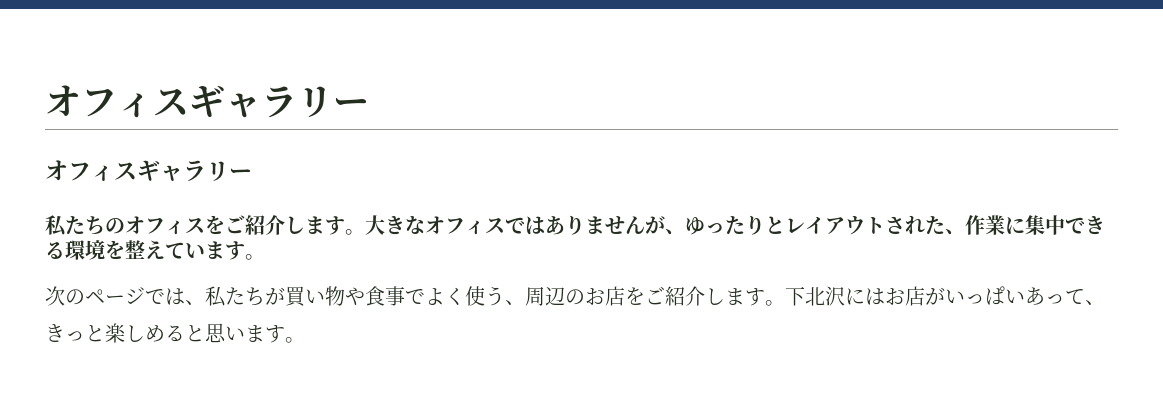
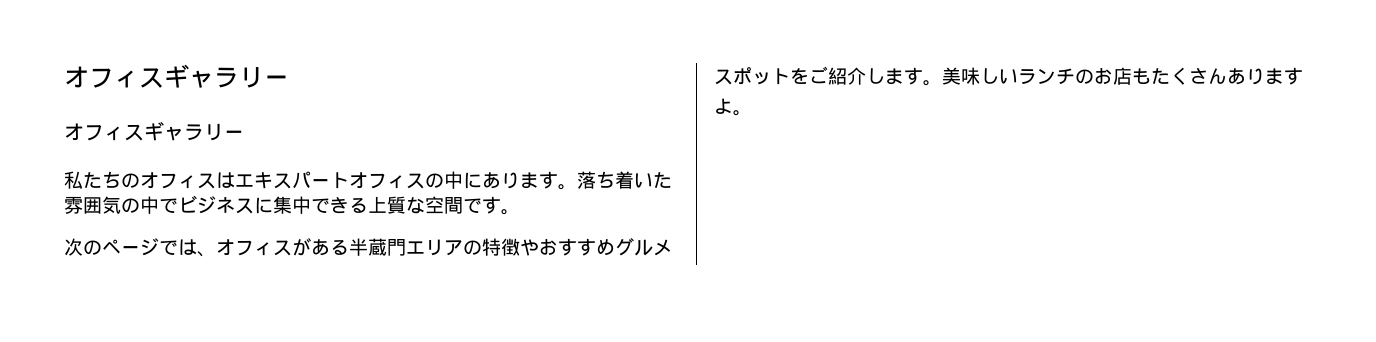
[205,215,1105,235] [45,240,225,260] をご紹介します。大きなオフィスではありませんが、ゆったりとレイアウトされた、作業に集中できる環境を整えていま -> [216,171,672,190] [64,195,482,214] はエキスパートオフィスの中にあります。落ち着いた雰囲気の中でビジネスに集中できる上質な空間で
[205,286,1105,307] [45,323,285,343] 私たちが買い物や食事でよく使う、周辺のお店をご紹介します。下北沢にはお店がいっぱいあって、きっと楽しめると思います -> [216,238,672,256] [714,66,1303,86] [714,98,733,114] オフィスがある半蔵門エリアの特徴やおすすめグルメスポットをご紹介します。美味しいランチのお店もたくさんありますよ

